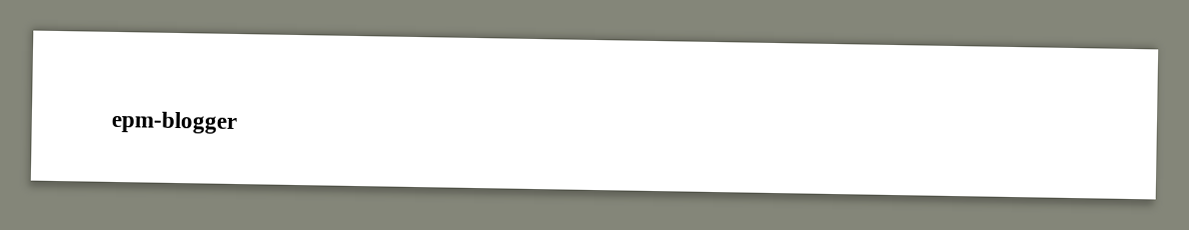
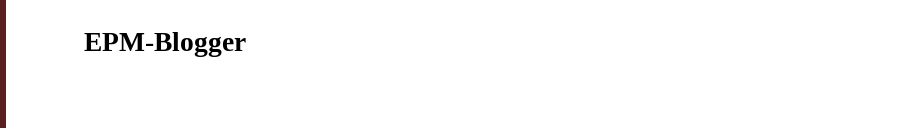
[111,110,237,135] epm-blogger -> [84,32,246,57] EPM-Blogger

